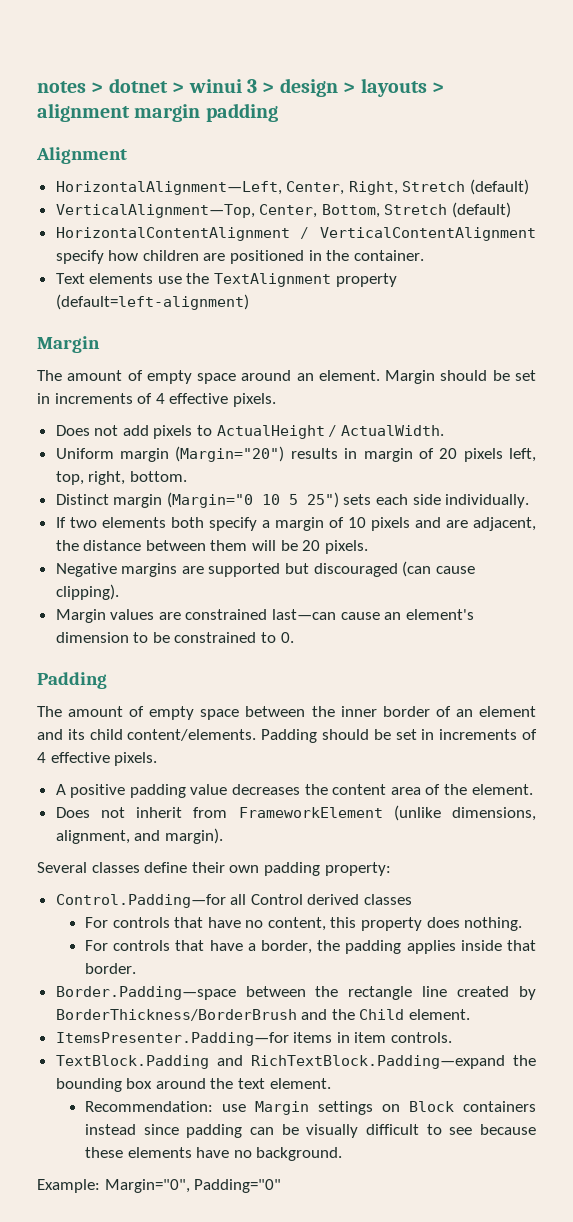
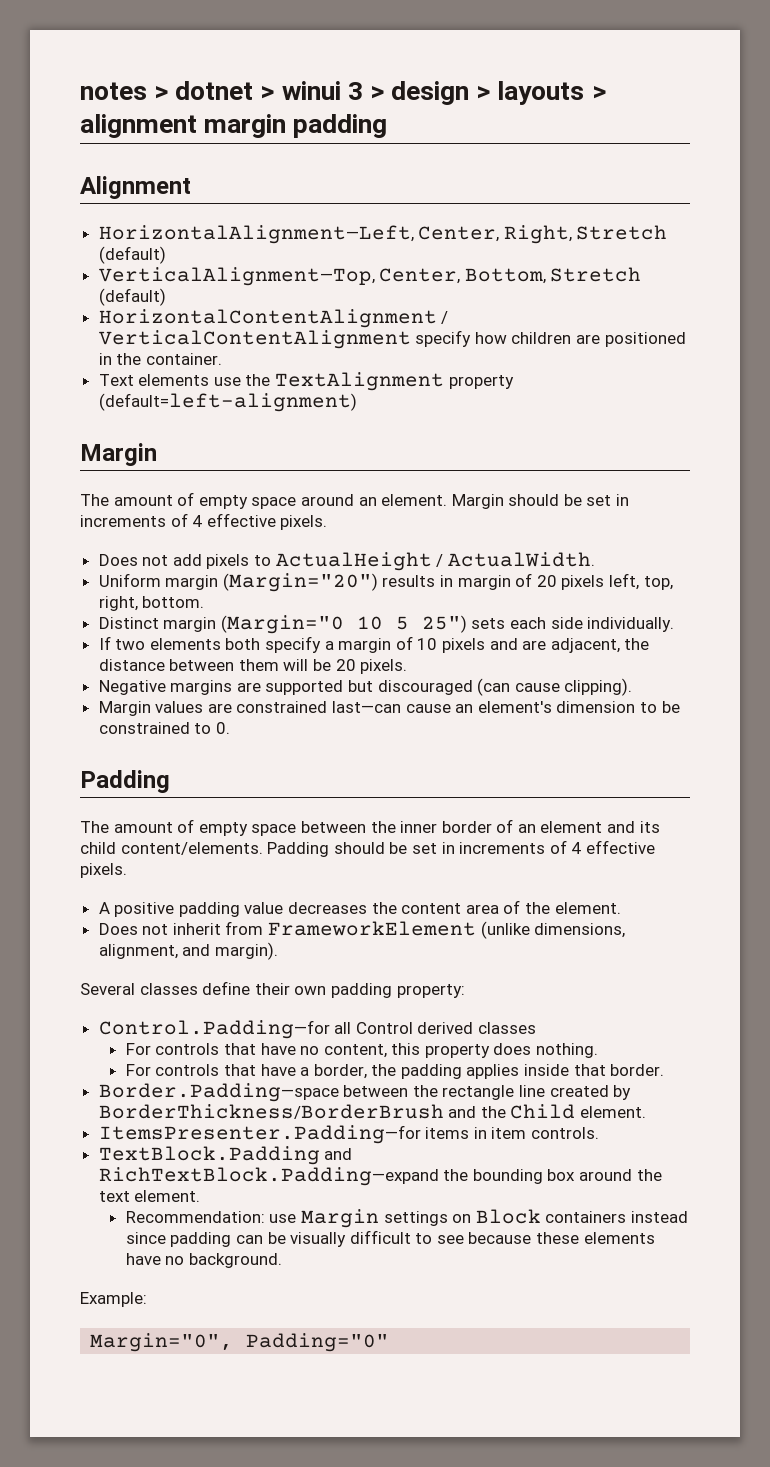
(100, 1186) none -> (147, 1299) //

